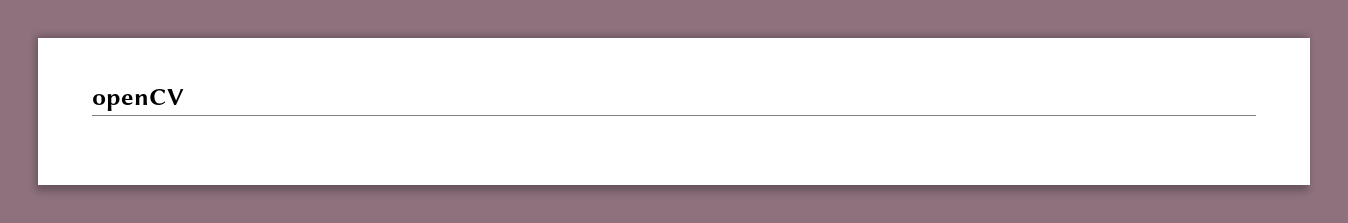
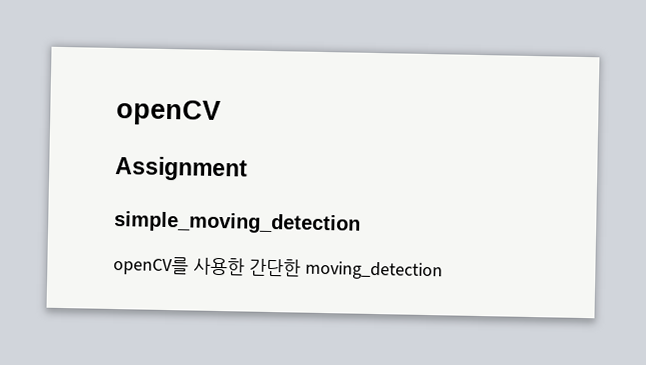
(184, 100) none -> [115,156,248,182] [114,211,361,235] [113,255,443,281] // Assignment // simple_moving_detection // openCV를 사용한 간단한 moving_detection

